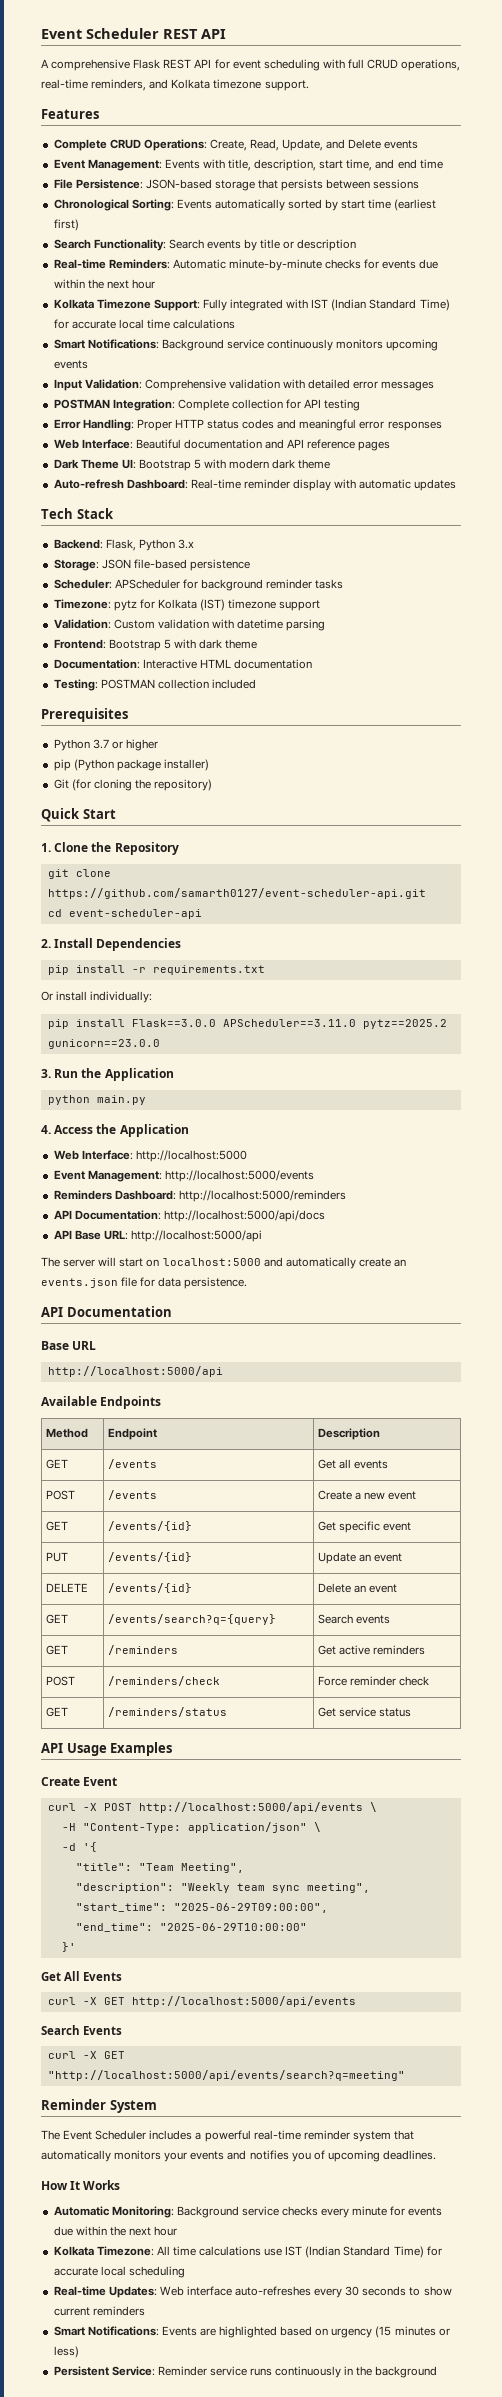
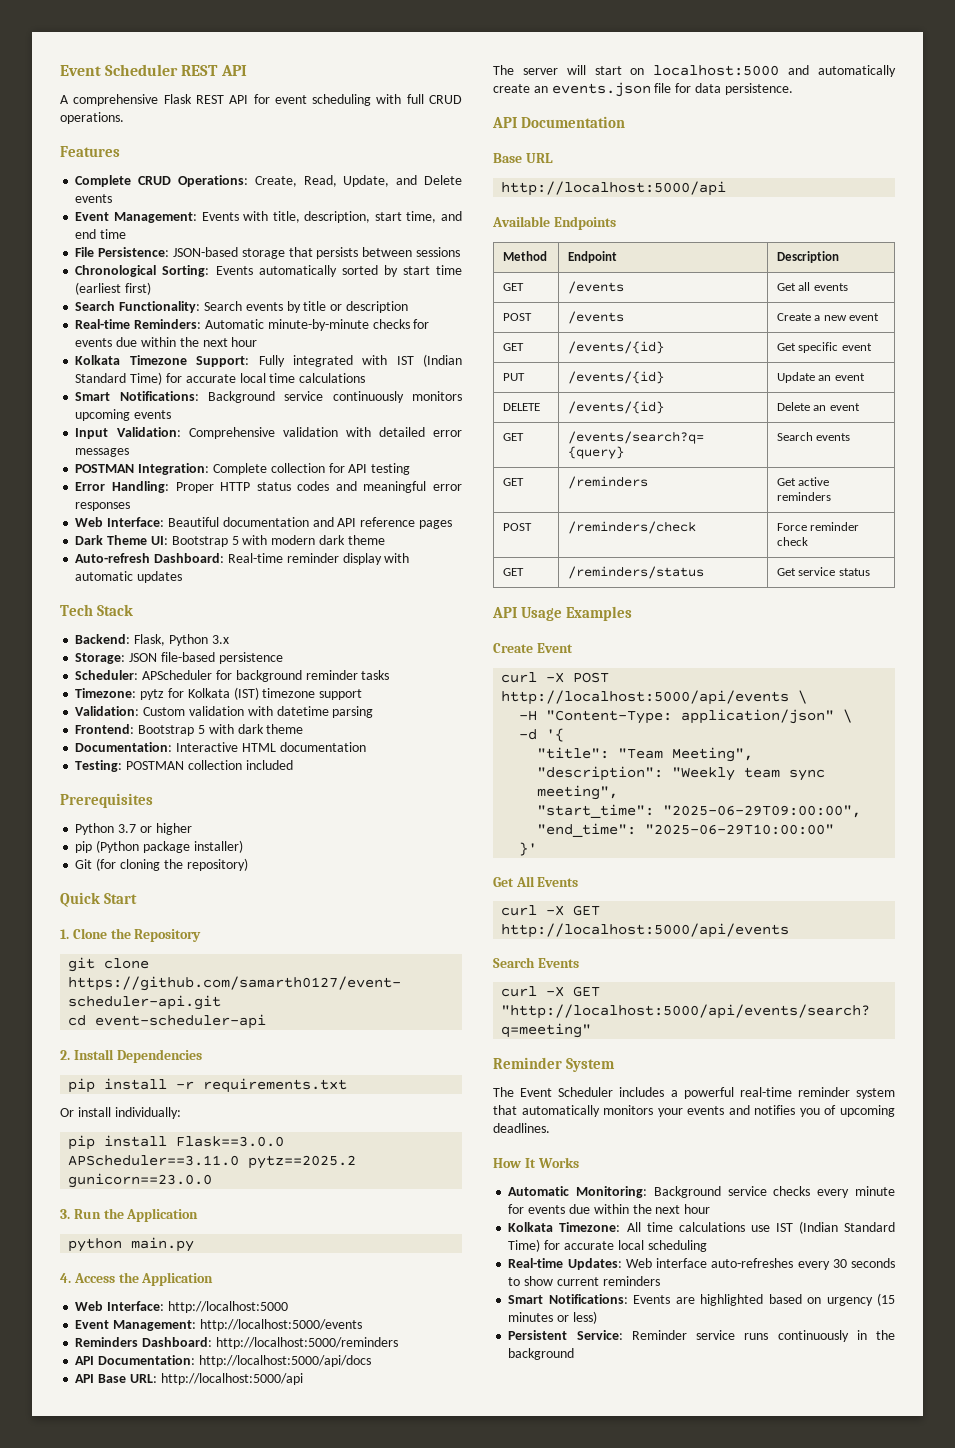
[401,59,461,71] [41,79,309,91] operations, real-time reminders, and Kolkata timezone support. -> [60,112,124,124] operations.

